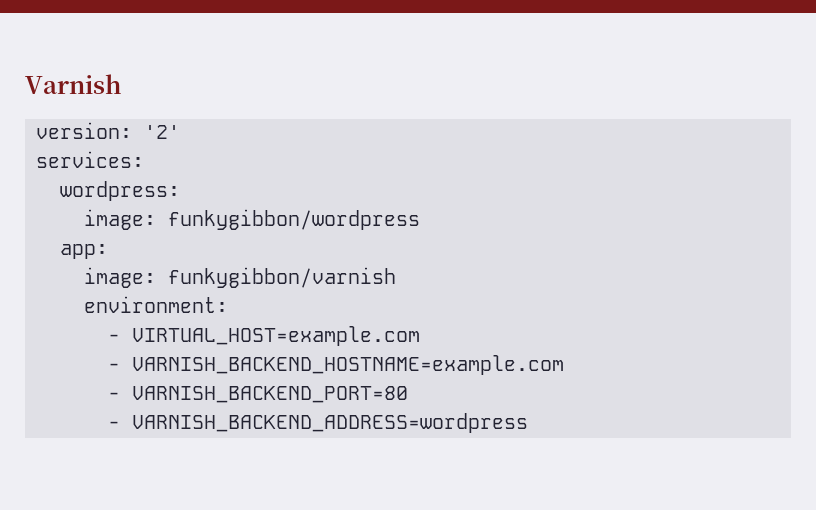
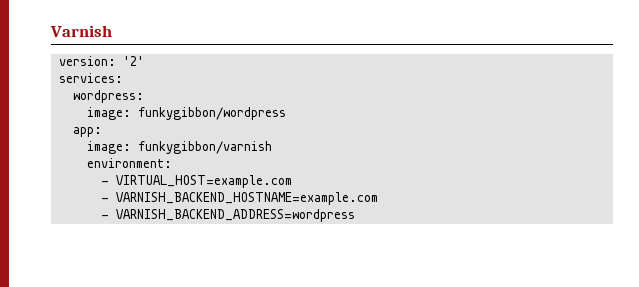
[108,386,409,403] // - VARNISH_BACKEND_PORT=80 -> (378, 198) none

